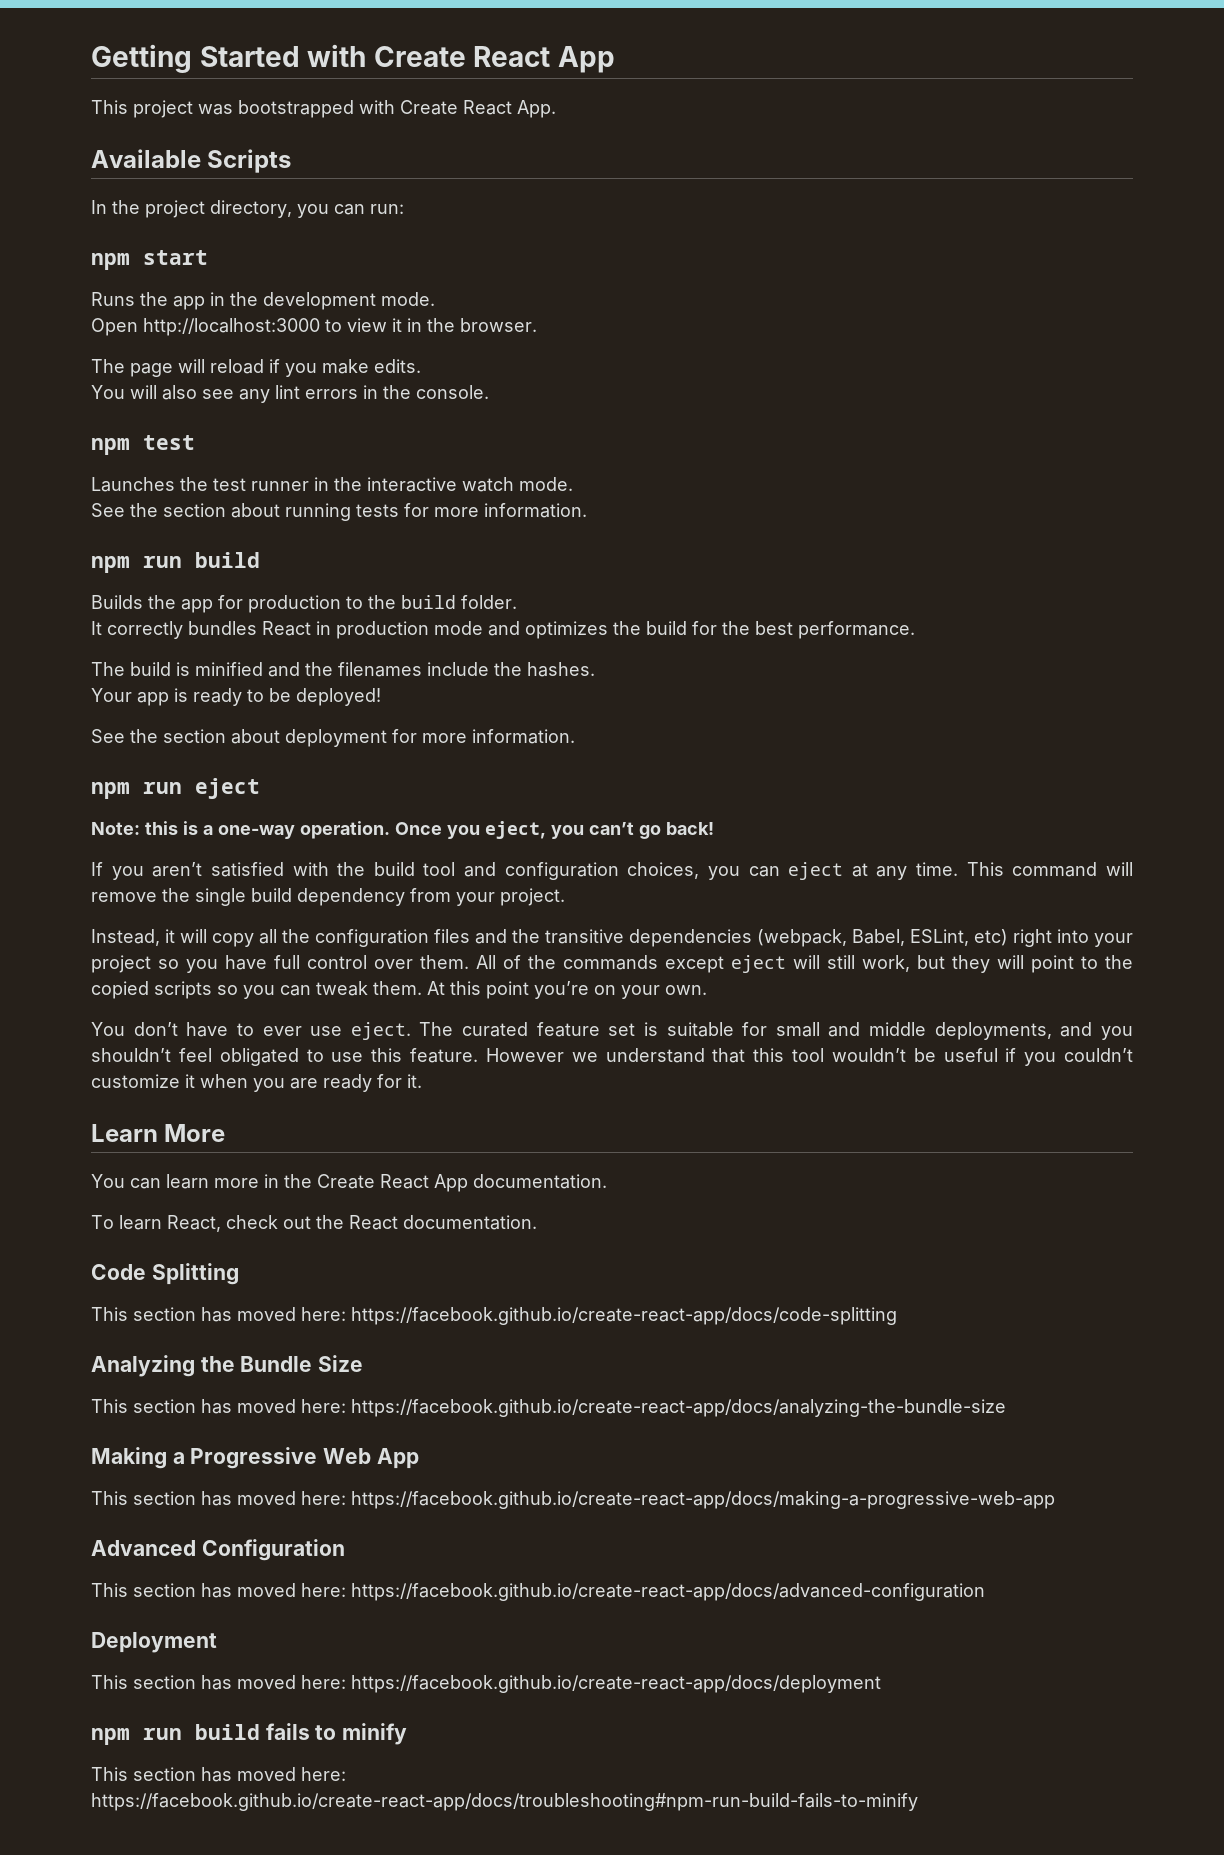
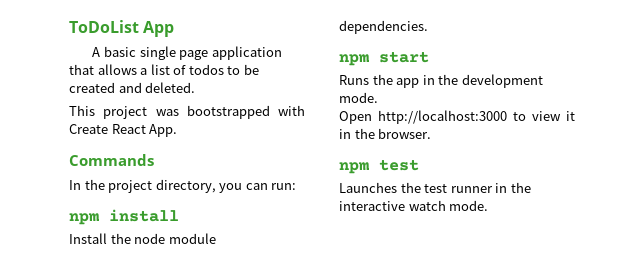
[91,44,615,73] Getting Started with Create React App -> [69,20,175,37] [92,46,282,60] [69,64,259,75] [69,82,196,93] ToDoList App // A basic single page application that allows a list of todos to be created and deleted.
[91,149,292,173] Available Scripts -> [69,154,154,166] Commands
(404, 209) none -> [69,209,179,225] [69,233,216,244] [339,20,428,34] // npm install // Install the node module dependencies.
[91,359,421,377] [91,385,489,403] // The page will reload if you make edits. // You will also see any lint errors in the console. -> (432, 133) none
[91,503,587,521] [91,552,260,573] [91,595,517,613] [91,621,915,639] [91,662,595,677] [91,688,381,706] [91,729,575,747] [91,778,260,799] [91,821,714,839] [91,862,1134,880] [91,888,565,906] [91,929,1133,947] [91,955,1133,973] [91,981,707,999] [91,1022,1134,1040] [91,1048,1134,1066] [91,1074,422,1092] [91,1124,226,1142] [91,1174,607,1192] [91,1215,537,1232] [91,1263,239,1285] [91,1307,897,1325] [91,1355,364,1377] [91,1399,1006,1417] [91,1447,419,1469] [91,1491,1055,1509] [91,1539,345,1561] [91,1583,985,1601] [91,1632,217,1653] [91,1675,881,1693] [91,1723,408,1745] [91,1767,346,1782] [91,1793,918,1811] // See the section about running tests for more information. // npm run build // Builds the app for production to the build folder. // It correctly bundles React in production mode and optimizes the build for the best performance. // The build is minified and the filenames include the hashes. // Your app is ready to be deployed! // See the section about deployment for more information. // npm run eject // Note: this is a one-way operation. Once you eject, you can’t go back! // If you aren’t satisfied with the build tool and configuration choices, you can eject at any time. This command will remove the single build dependency from your project. // Instead, it will copy all the configuration files and the transitive dependencies (webpack, Babel, ESLint, etc) right into your project so you have full control over them. All of the commands except eject will still work, but they will point to the copied scripts so you can tweak them. At this point you’re on your own. // You don’t have to ever use eject. The curated feature set is suitable for small and middle deployments, and you shouldn’t feel obligated to use this feature. However we understand that this tool wouldn’t be useful if you couldn’t customize it when you are ready for it. // Learn More // You can learn more in the Create React App documentation. // To learn React, check out the React documentation. // Code Splitting // This section has moved here: https://facebook.github.io/create-react-app/docs/code-splitting // Analyzing the Bundle Size // This section has moved here: https://facebook.github.io/create-react-app/docs/analyzing-the-bundle-size // Making a Progressive Web App // This section has moved here: https://facebook.github.io/create-react-app/docs/making-a-progressive-web-app // Advanced Configuration // This section has moved here: https://facebook.github.io/create-react-app/docs/advanced-configuration // Deployment // This section has moved here: https://facebook.github.io/create-react-app/docs/deployment // npm run build fails to minify // This section has moved here: https://facebook.github.io/create-react-app/docs/troubleshooting#npm-run-build-fails-to-minify -> (489, 205) none

